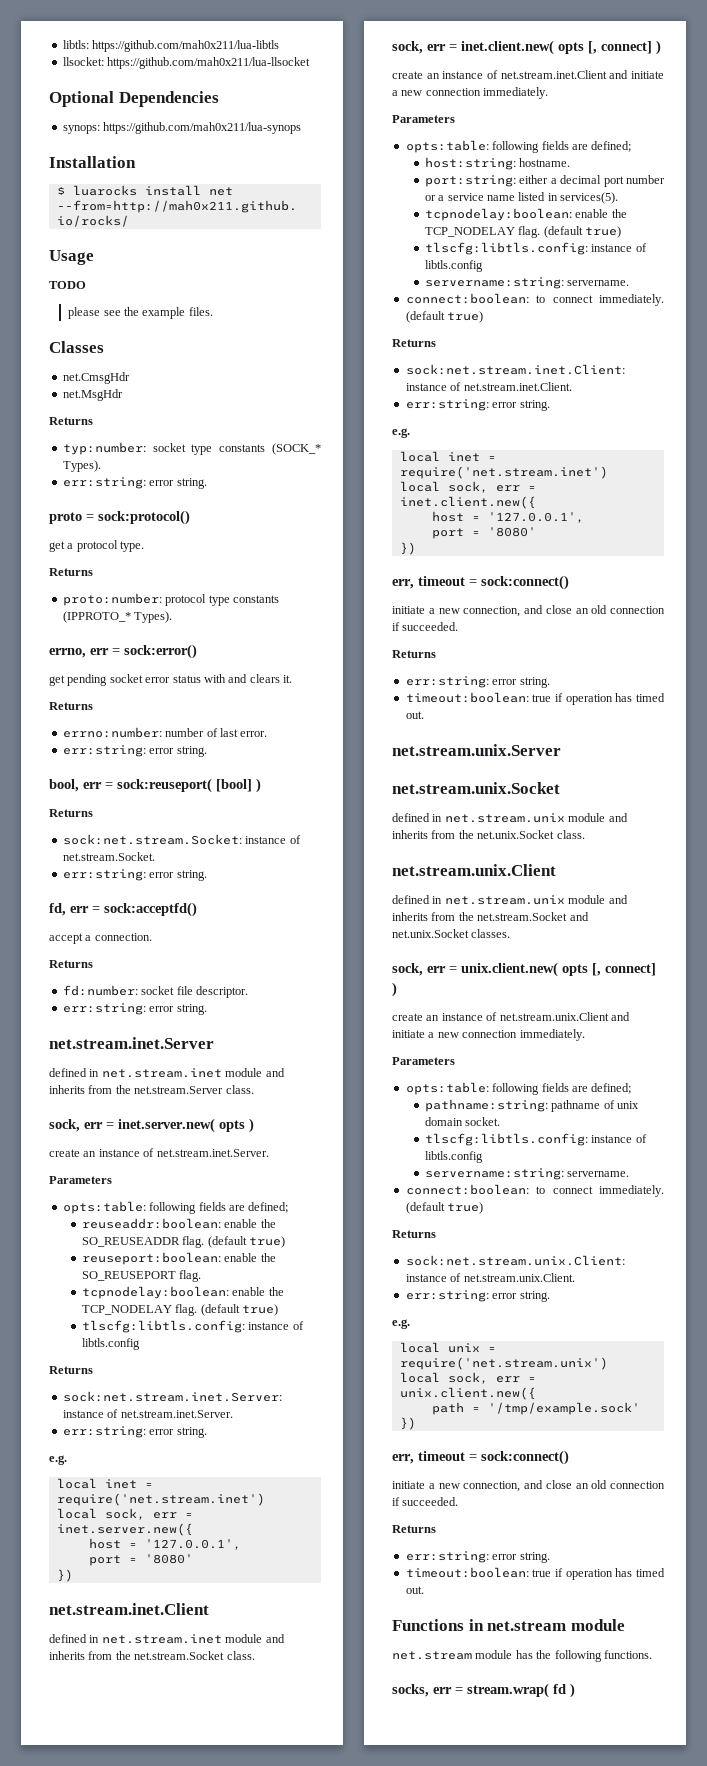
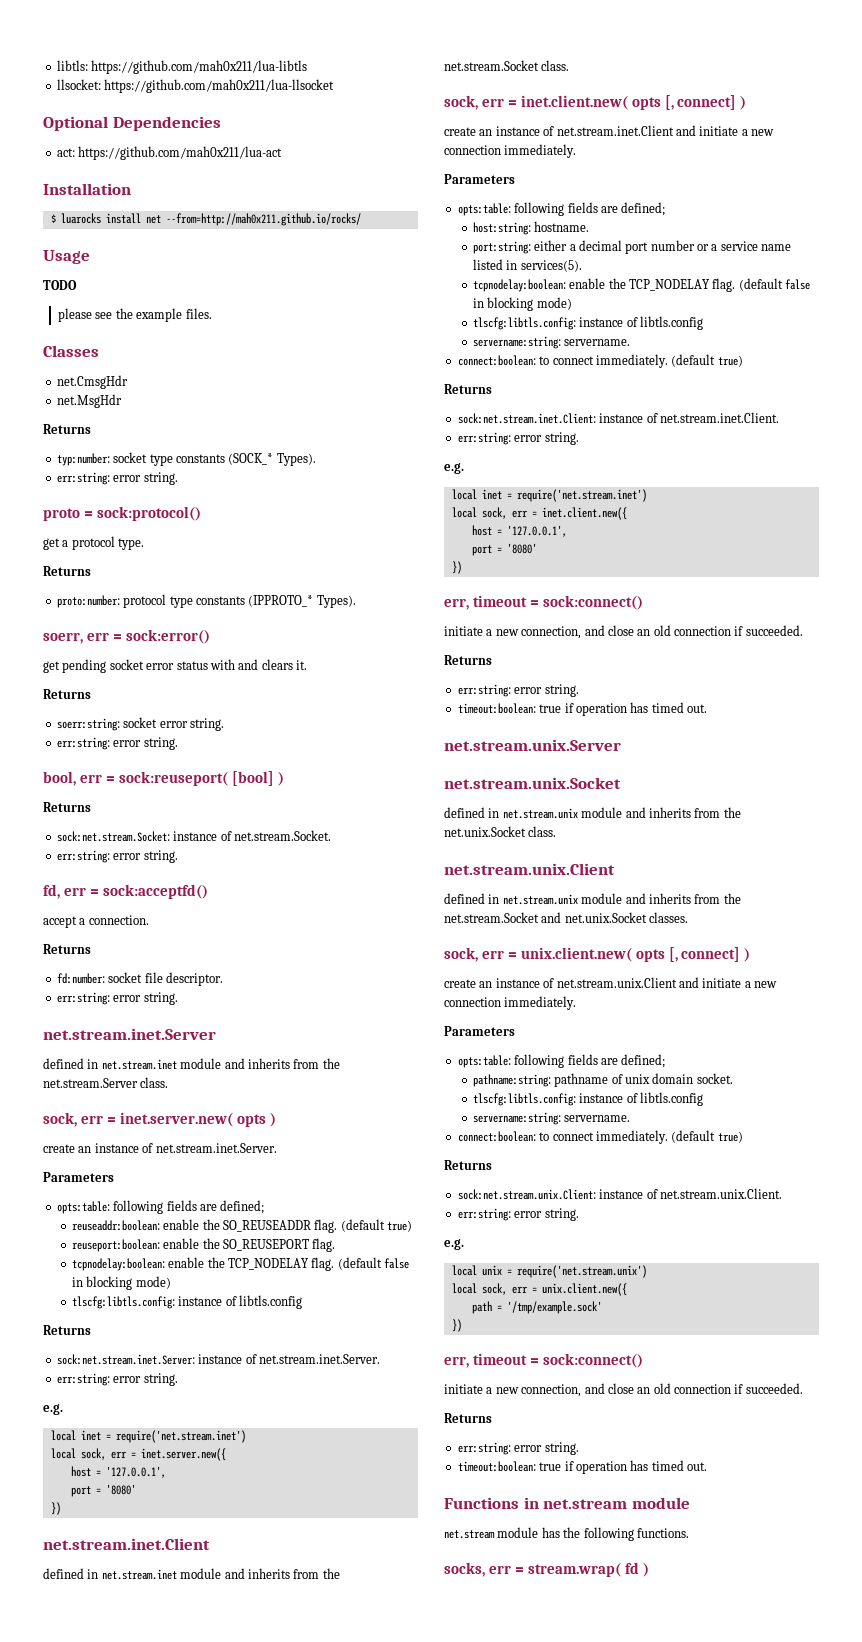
[62,122,302,134] synops: https://github.com/mah0x211/lua-synops -> [56,146,283,160] act: https://github.com/mah0x211/lua-act
[49,648,86,658] errno, -> [43,632,83,644] soerr,
[62,727,268,738] errno:number: number of last error. -> [56,717,224,731] soerr:string: socket error string.
[241,1304,278,1316] true) -> [384,1258,410,1269] [71,1276,171,1290] false in blocking mode)
[584,226,621,238] true) -> [785,279,811,290] [472,297,572,311] false in blocking mode)

